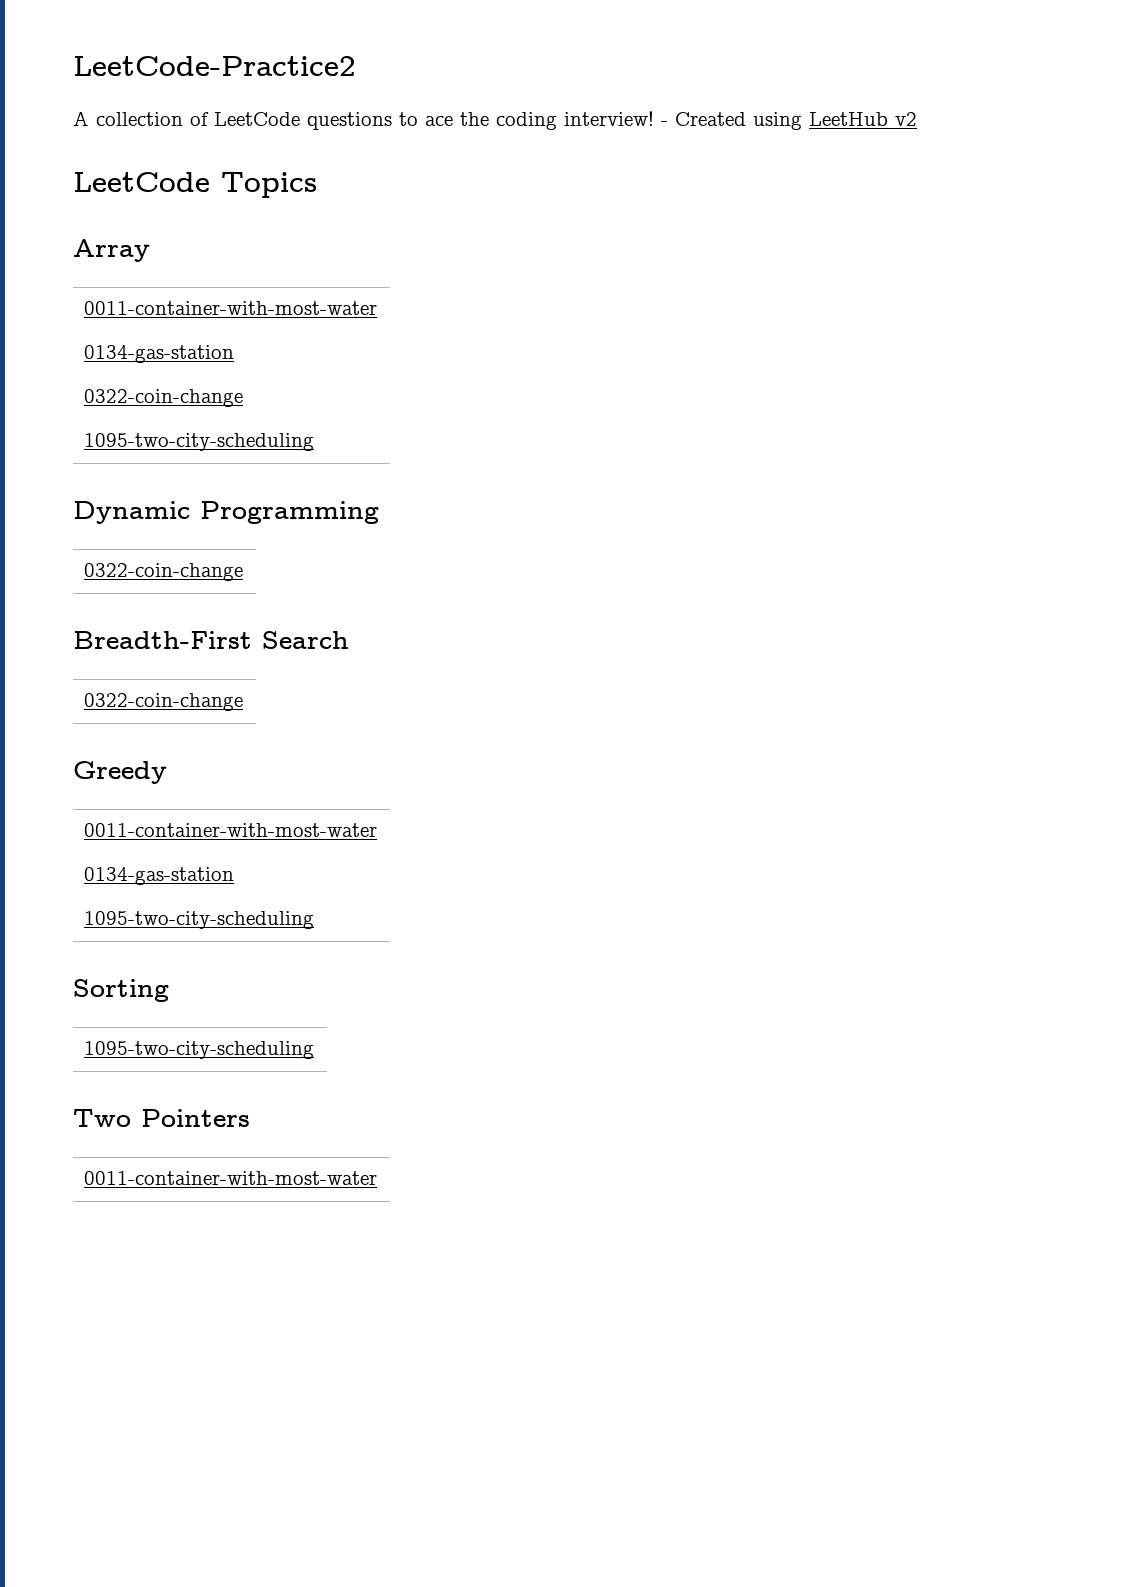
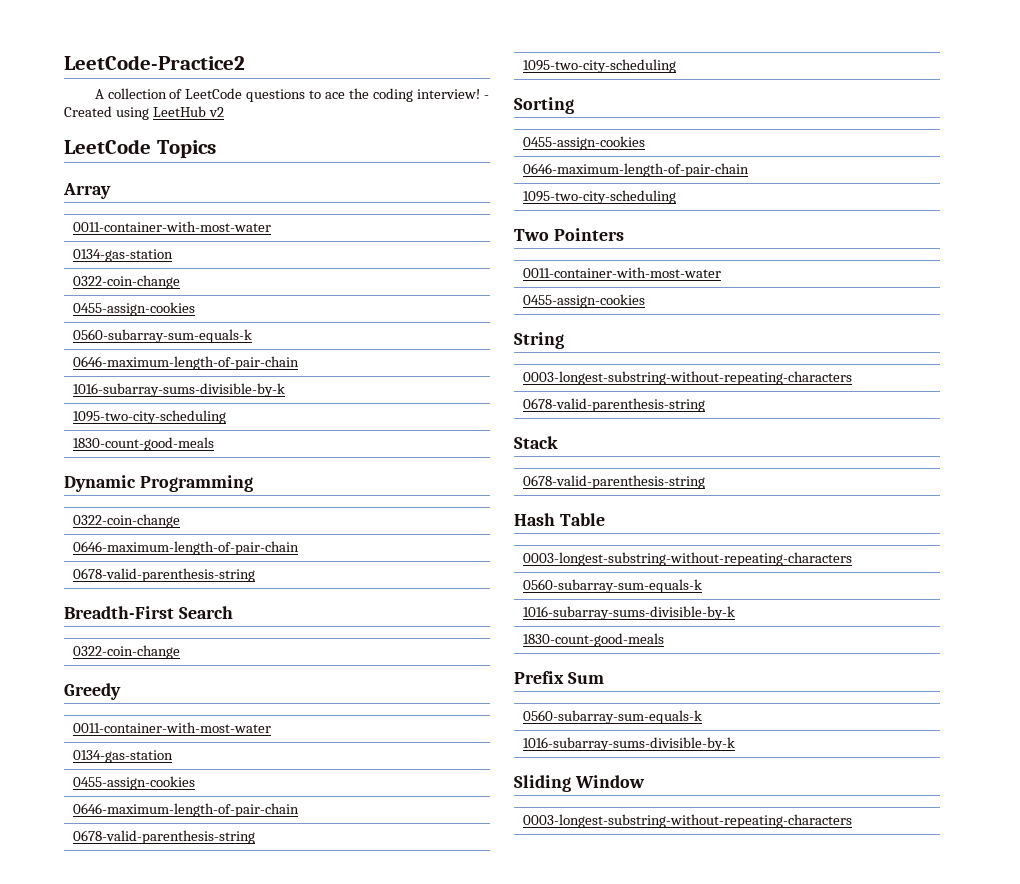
[84,433,315,451] // 1095-two-city-scheduling -> [72,302,195,316] [72,329,252,343] [72,356,299,370] [72,383,285,397] [72,410,226,424] [72,437,214,451] // 0455-assign-cookies // 0560-subarray-sum-equals-k // 0646-maximum-length-of-pair-chain // 1016-subarray-sums-divisible-by-k // 1095-two-city-scheduling // 1830-count-good-meals
(244, 572) none -> [72,541,299,555] [72,568,255,582] // 0646-maximum-length-of-pair-chain // 0678-valid-parenthesis-string
(235, 876) none -> [72,776,195,790] [72,803,299,817] [72,830,255,844] // 0455-assign-cookies // 0646-maximum-length-of-pair-chain // 0678-valid-parenthesis-string
(169, 990) none -> [522,136,645,150] [522,163,749,177] // 0455-assign-cookies // 0646-maximum-length-of-pair-chain
(378, 1178) none -> [522,294,645,308] [514,332,564,349] [522,371,852,385] [522,398,705,412] [514,436,558,449] [522,475,705,489] [514,513,605,526] [522,552,852,566] [522,579,702,593] [522,606,735,620] [522,633,664,647] [514,671,604,684] [522,710,702,724] [522,737,735,751] [514,775,645,792] [522,814,852,828] // 0455-assign-cookies // String // 0003-longest-substring-without-repeating-characters // 0678-valid-parenthesis-string // Stack // 0678-valid-parenthesis-string // Hash Table // 0003-longest-substring-without-repeating-characters // 0560-subarray-sum-equals-k // 1016-subarray-sums-divisible-by-k // 1830-count-good-meals // Prefix Sum // 0560-subarray-sum-equals-k // 1016-subarray-sums-divisible-by-k // Sliding Window // 0003-longest-substring-without-repeating-characters

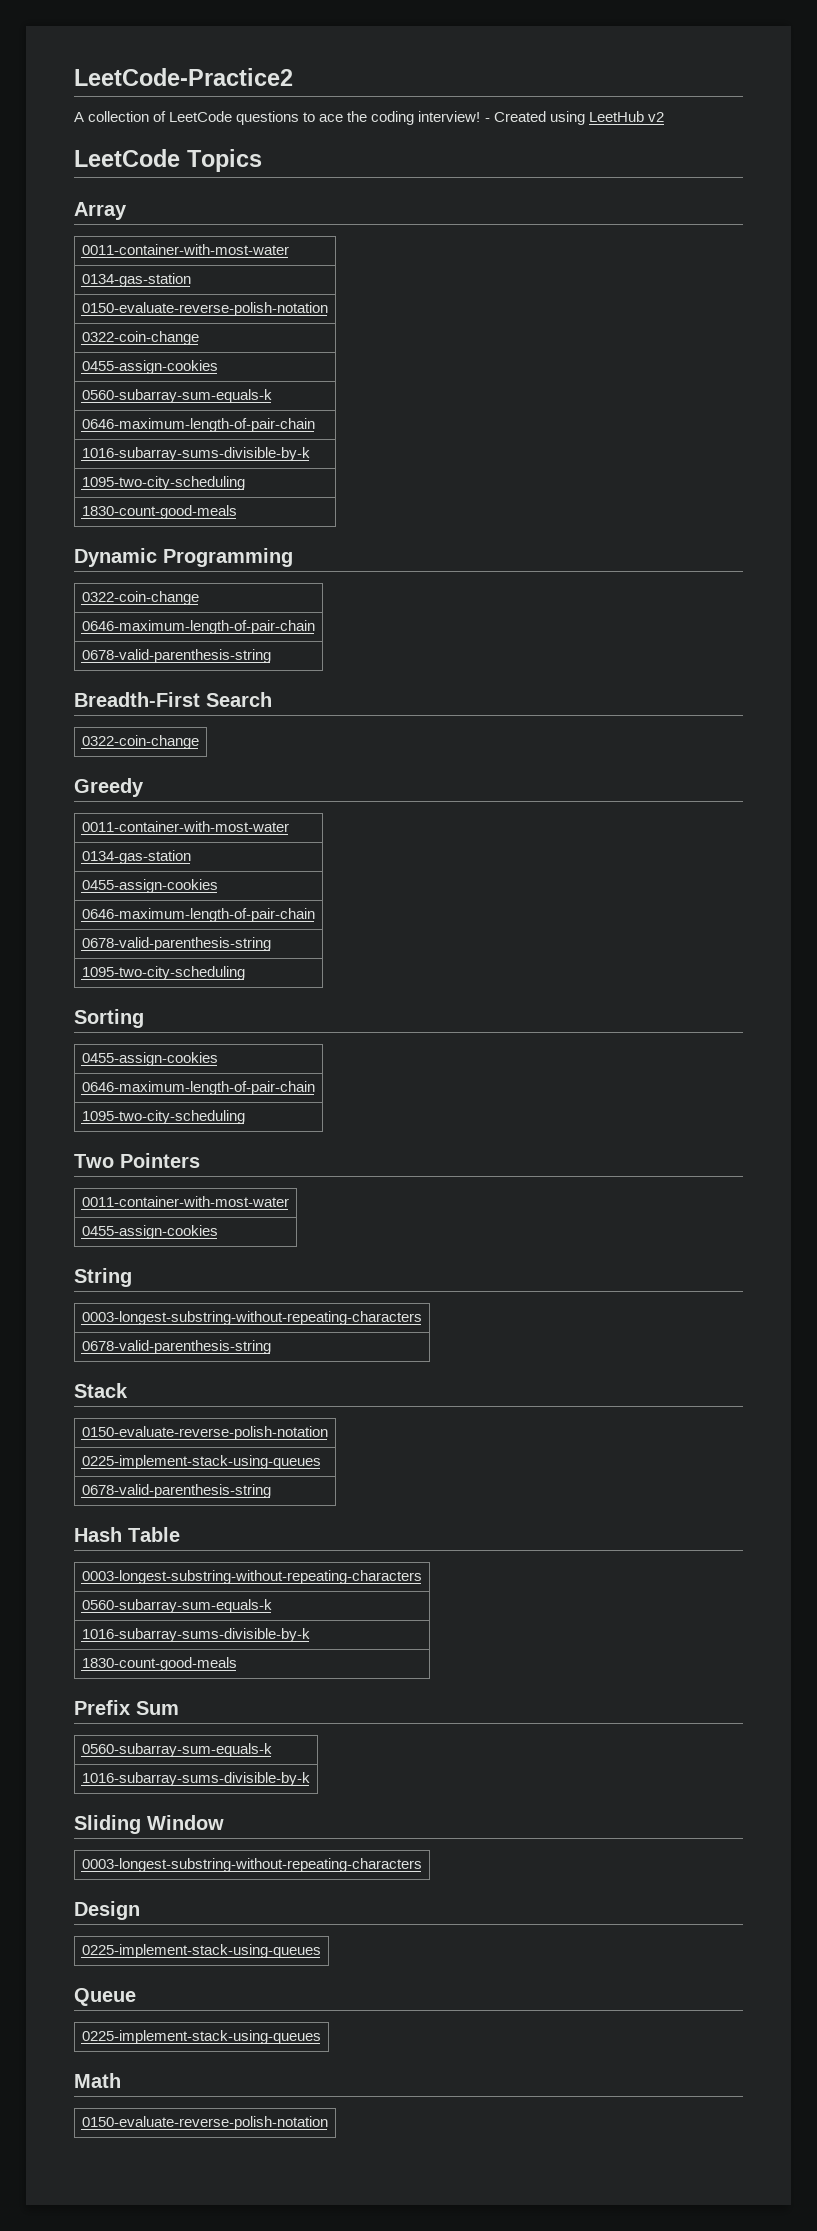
(173, 255) none -> [81,302,328,316] // 0150-evaluate-reverse-polish-notation
(558, 442) none -> [81,1426,328,1440] [81,1455,321,1469] // 0150-evaluate-reverse-polish-notation // 0225-implement-stack-using-queues
(852, 821) none -> [74,1901,140,1920] [81,1944,321,1958] [74,1988,136,2006] [81,2030,321,2044] [74,2073,121,2088] [81,2116,328,2130] // Design // 0225-implement-stack-using-queues // Queue // 0225-implement-stack-using-queues // Math // 0150-evaluate-reverse-polish-notation

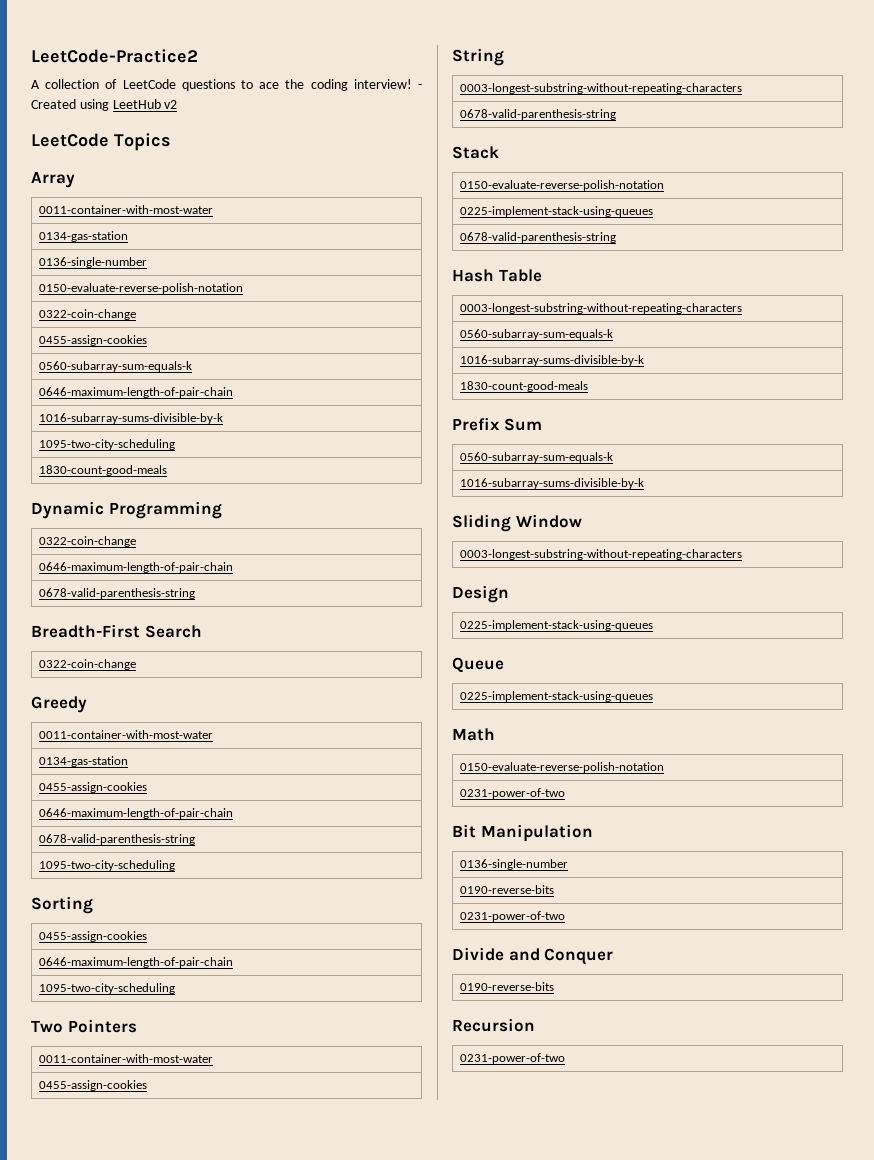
(191, 280) none -> [38,257,147,268] // 0136-single-number
(328, 2123) none -> [459,788,565,799] [452,824,593,842] [459,859,568,870] [459,885,554,894] [459,911,565,922] [452,947,614,965] [459,982,554,991] [452,1018,535,1032] [459,1053,565,1064] // 0231-power-of-two // Bit Manipulation // 0136-single-number // 0190-reverse-bits // 0231-power-of-two // Divide and Conquer // 0190-reverse-bits // Recursion // 0231-power-of-two

